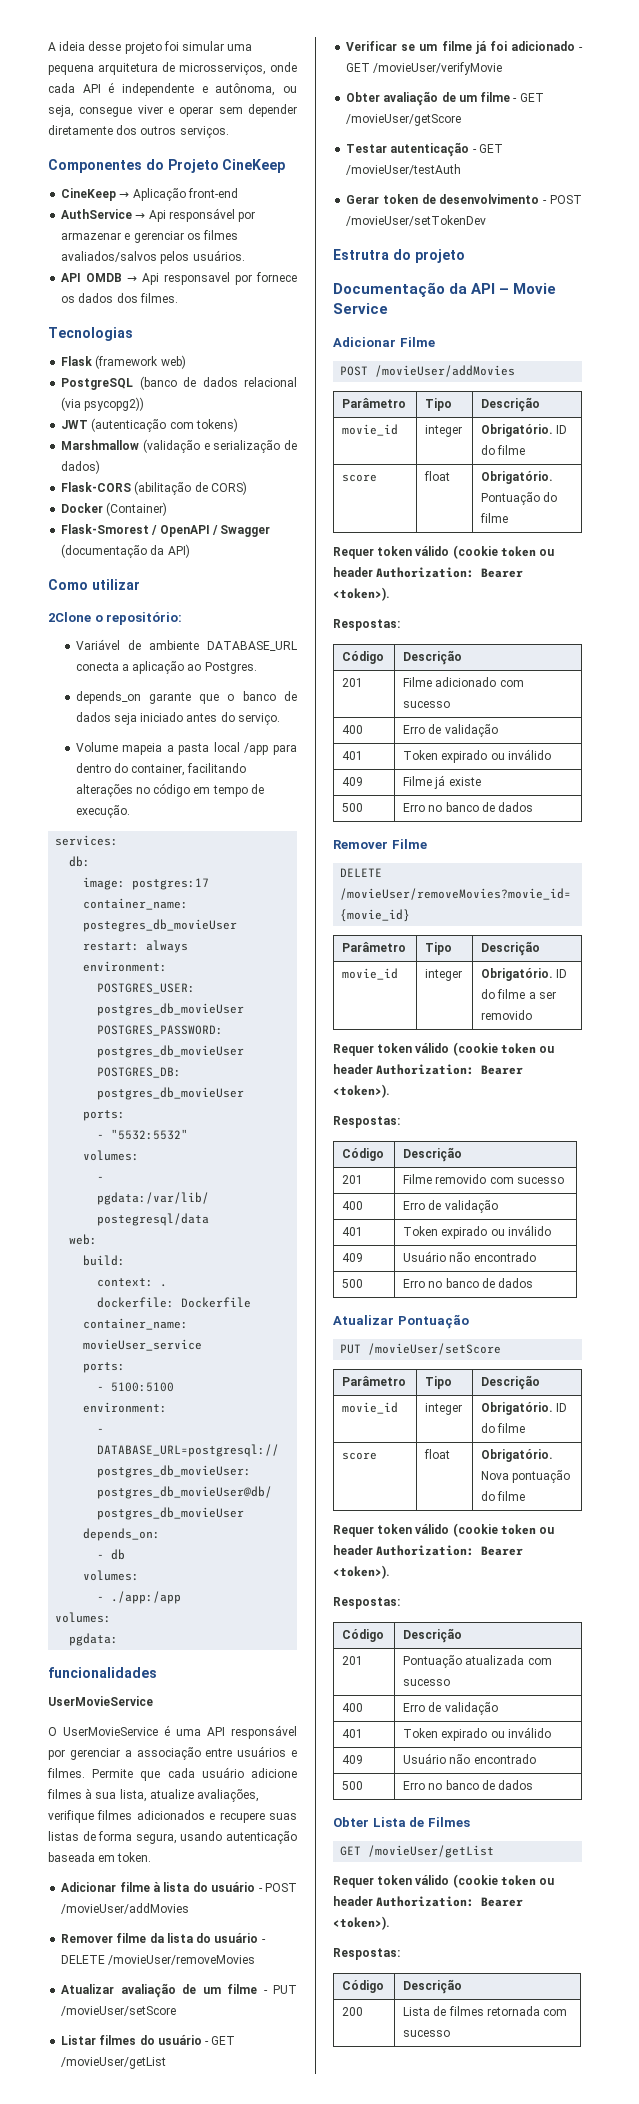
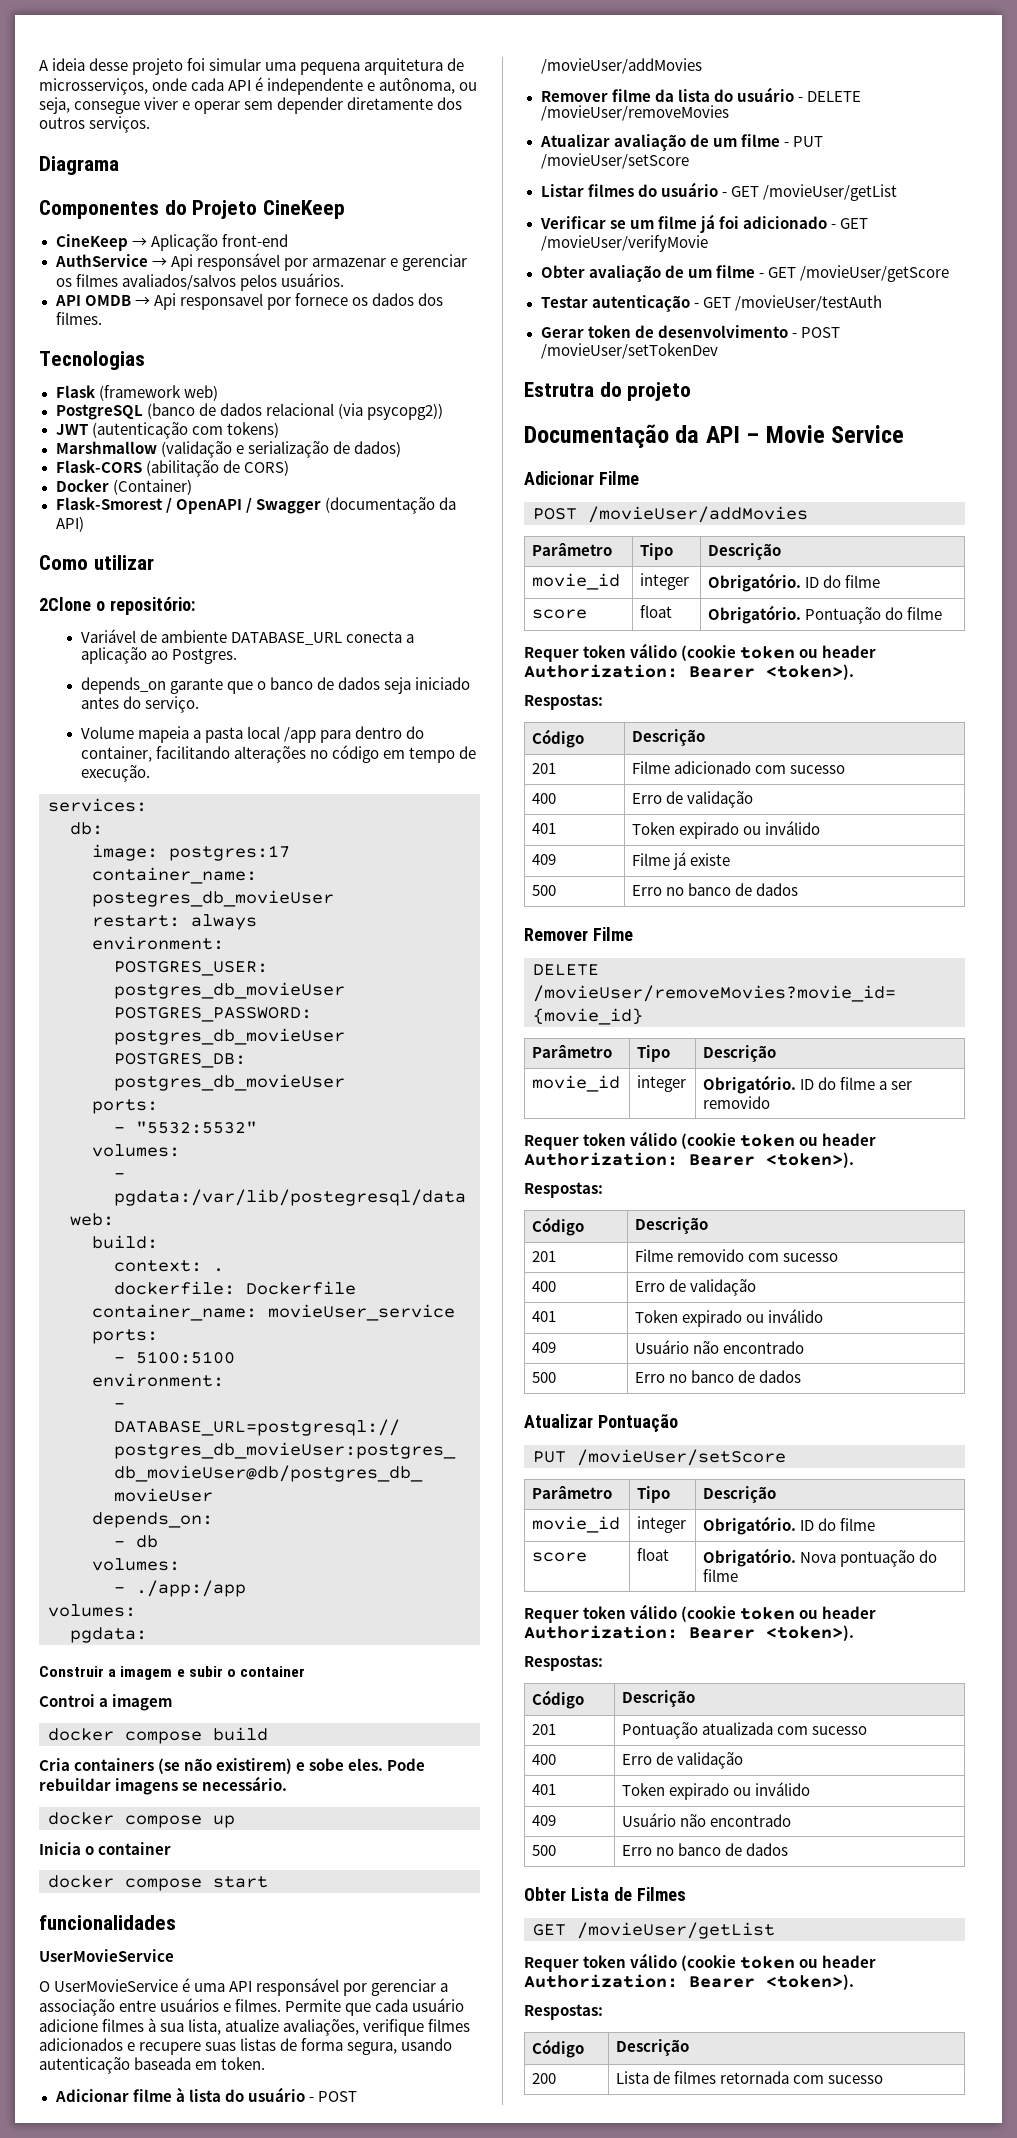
(229, 132) none -> [39,156,119,175] // Diagrama
(119, 1639) none -> [39,1666,306,1680] [39,1694,173,1711] [48,1727,268,1744] [39,1758,426,1774] [39,1776,288,1795] [48,1812,235,1828] [39,1842,172,1855] [48,1875,268,1891] // Construir a imagem e subir o container // Controi a imagem // docker compose build // Cria containers (se não existirem) e sobe eles. Pode rebuildar imagens se necessário. // docker compose up // Inicia o container // docker compose start

